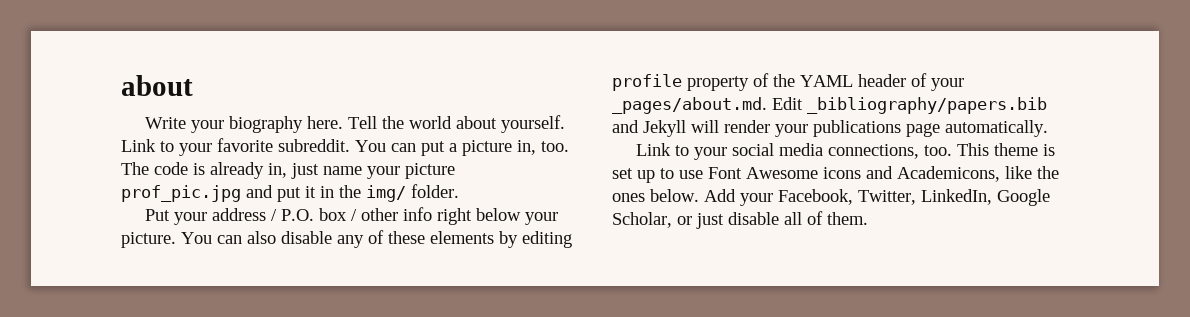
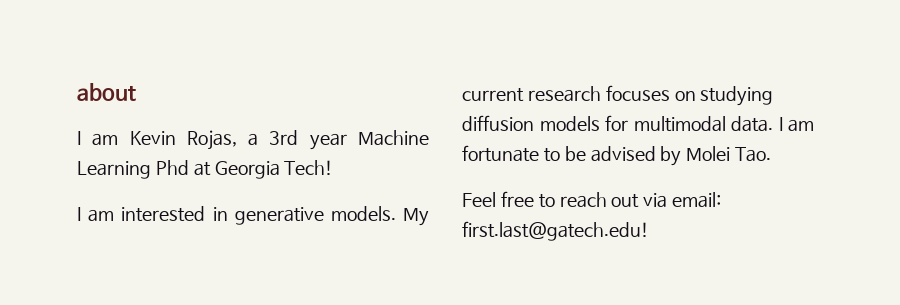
[145,115,566,133] [121,138,569,156] [121,162,455,179] [121,184,459,202] [145,207,559,225] [121,230,572,248] [612,73,964,91] [612,97,1047,114] [612,120,1048,137] [636,143,1056,160] [612,166,1059,183] [612,189,1050,206] [612,211,868,229] Write your biography here. Tell the world about yourself. Link to your favorite subreddit. You can put a picture in, too. The code is already in, just name your picture prof_pic.jpg and put it in the img/ folder. // Put your address / P.O. box / other info right below your picture. You can also disable any of these elements by editing profile property of the YAML header of your _pages/about.md. Edit _bibliography/papers.bib and Jekyll will render your publications page automatically. // Link to your social media connections, too. This theme is set up to use Font Awesome icons and Academicons, like the ones below. Add your Facebook, Twitter, LinkedIn, Google Scholar, or just disable all of them. -> [77,130,429,150] [77,160,334,179] [77,206,430,226] [462,85,774,106] [462,115,815,132] [462,145,772,166] [462,191,722,208] [462,221,649,241] I am Kevin Rojas, a 3rd year Machine Learning Phd at Georgia Tech! // I am interested in generative models. My current research focuses on studying diffusion models for multimodal data. I am fortunate to be advised by Molei Tao. // Feel free to reach out via email: first.last@gatech.edu!

